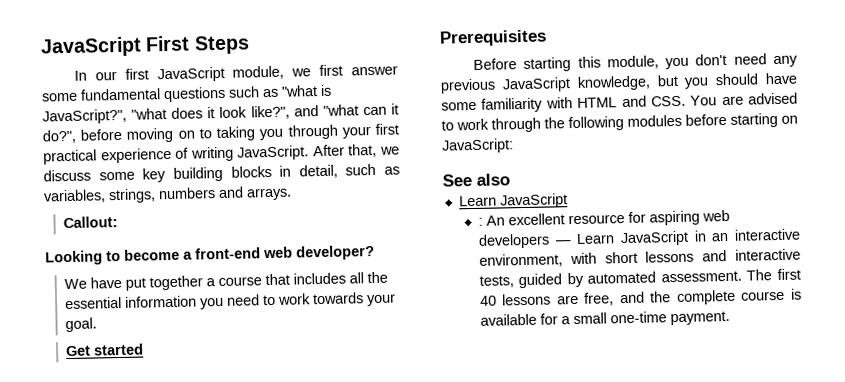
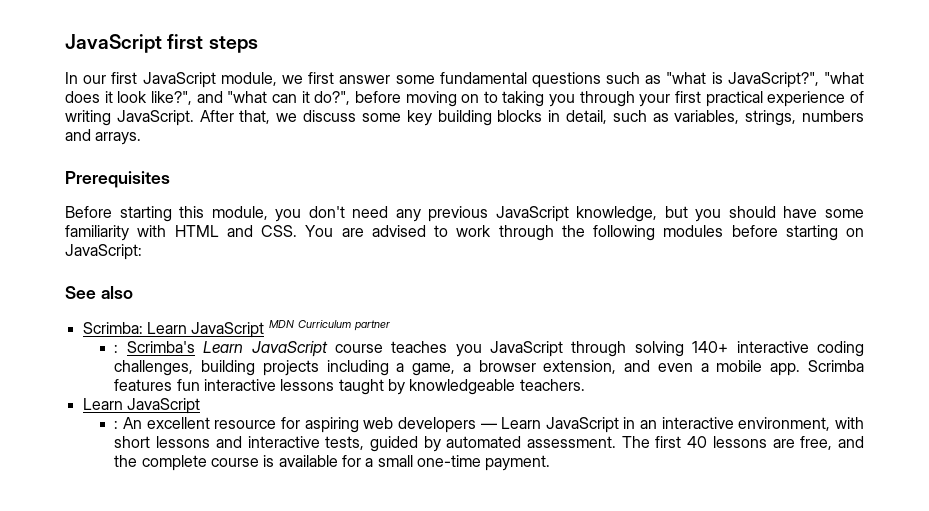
[40,35,250,58] JavaScript First Steps -> [65,34,258,53] JavaScript first steps
[62,216,118,229] [45,244,375,266] [63,271,388,291] [64,292,396,310] [64,317,97,333] [64,343,144,357] // Callout: // Looking to become a front-end web developer? // We have put together a course that includes all the essential information you need to work towards your goal. // Get started -> (142, 138) none
(510, 179) none -> [82,320,391,338] [114,341,864,357] [114,360,864,376] [114,379,585,395] // Scrimba: Learn JavaScript MDN Curriculum partner // : Scrimba's Learn JavaScript course teaches you JavaScript through solving 140+ interactive coding challenges, building projects including a game, a browser extension, and even a mobile app. Scrimba features fun interactive lessons taught by knowledgeable teachers.

